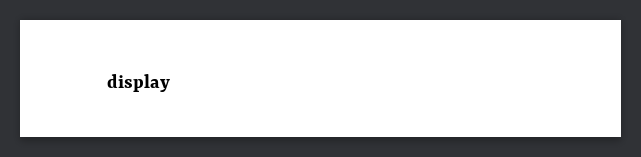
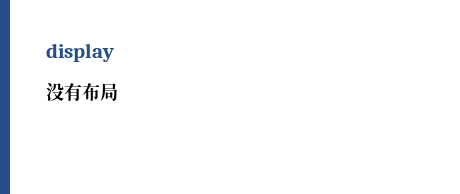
(170, 83) none -> [46,83,118,101] // 没有布局

